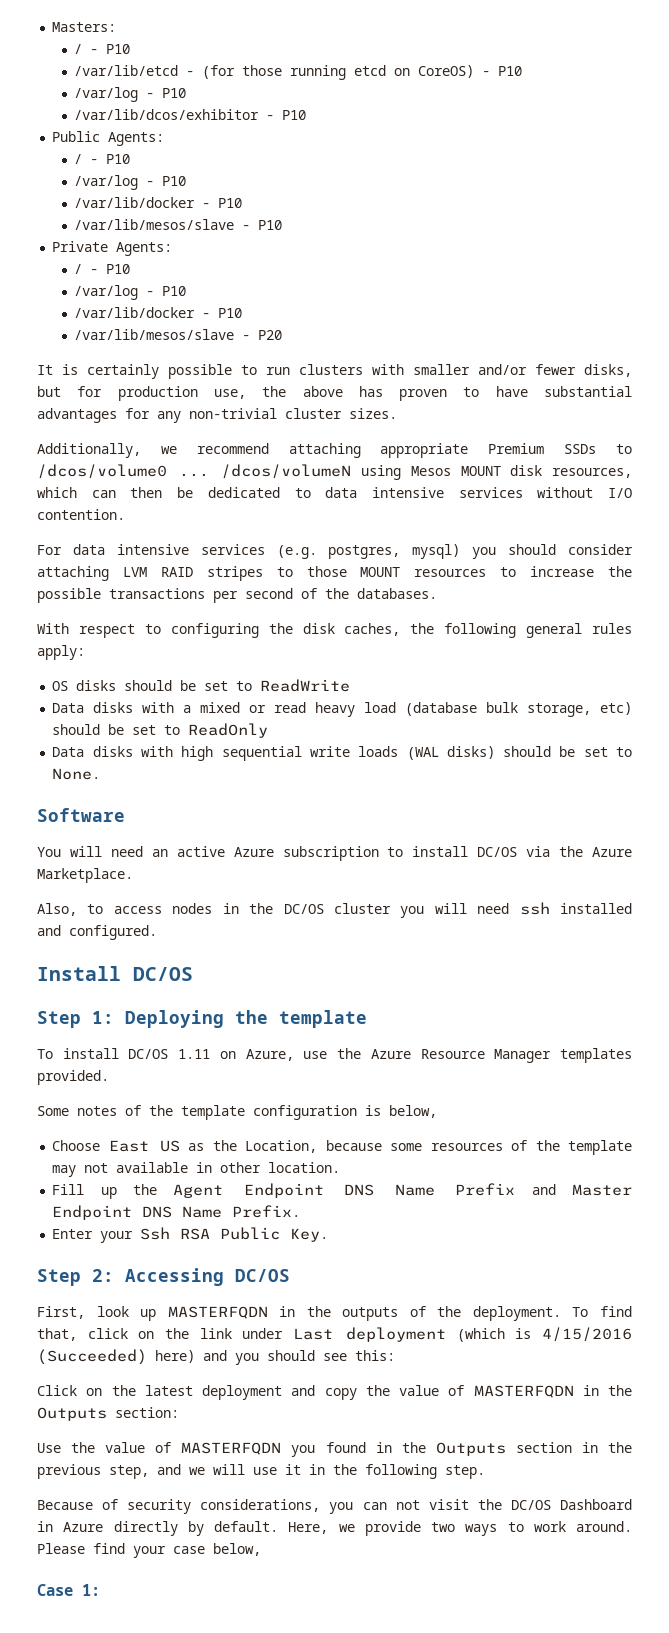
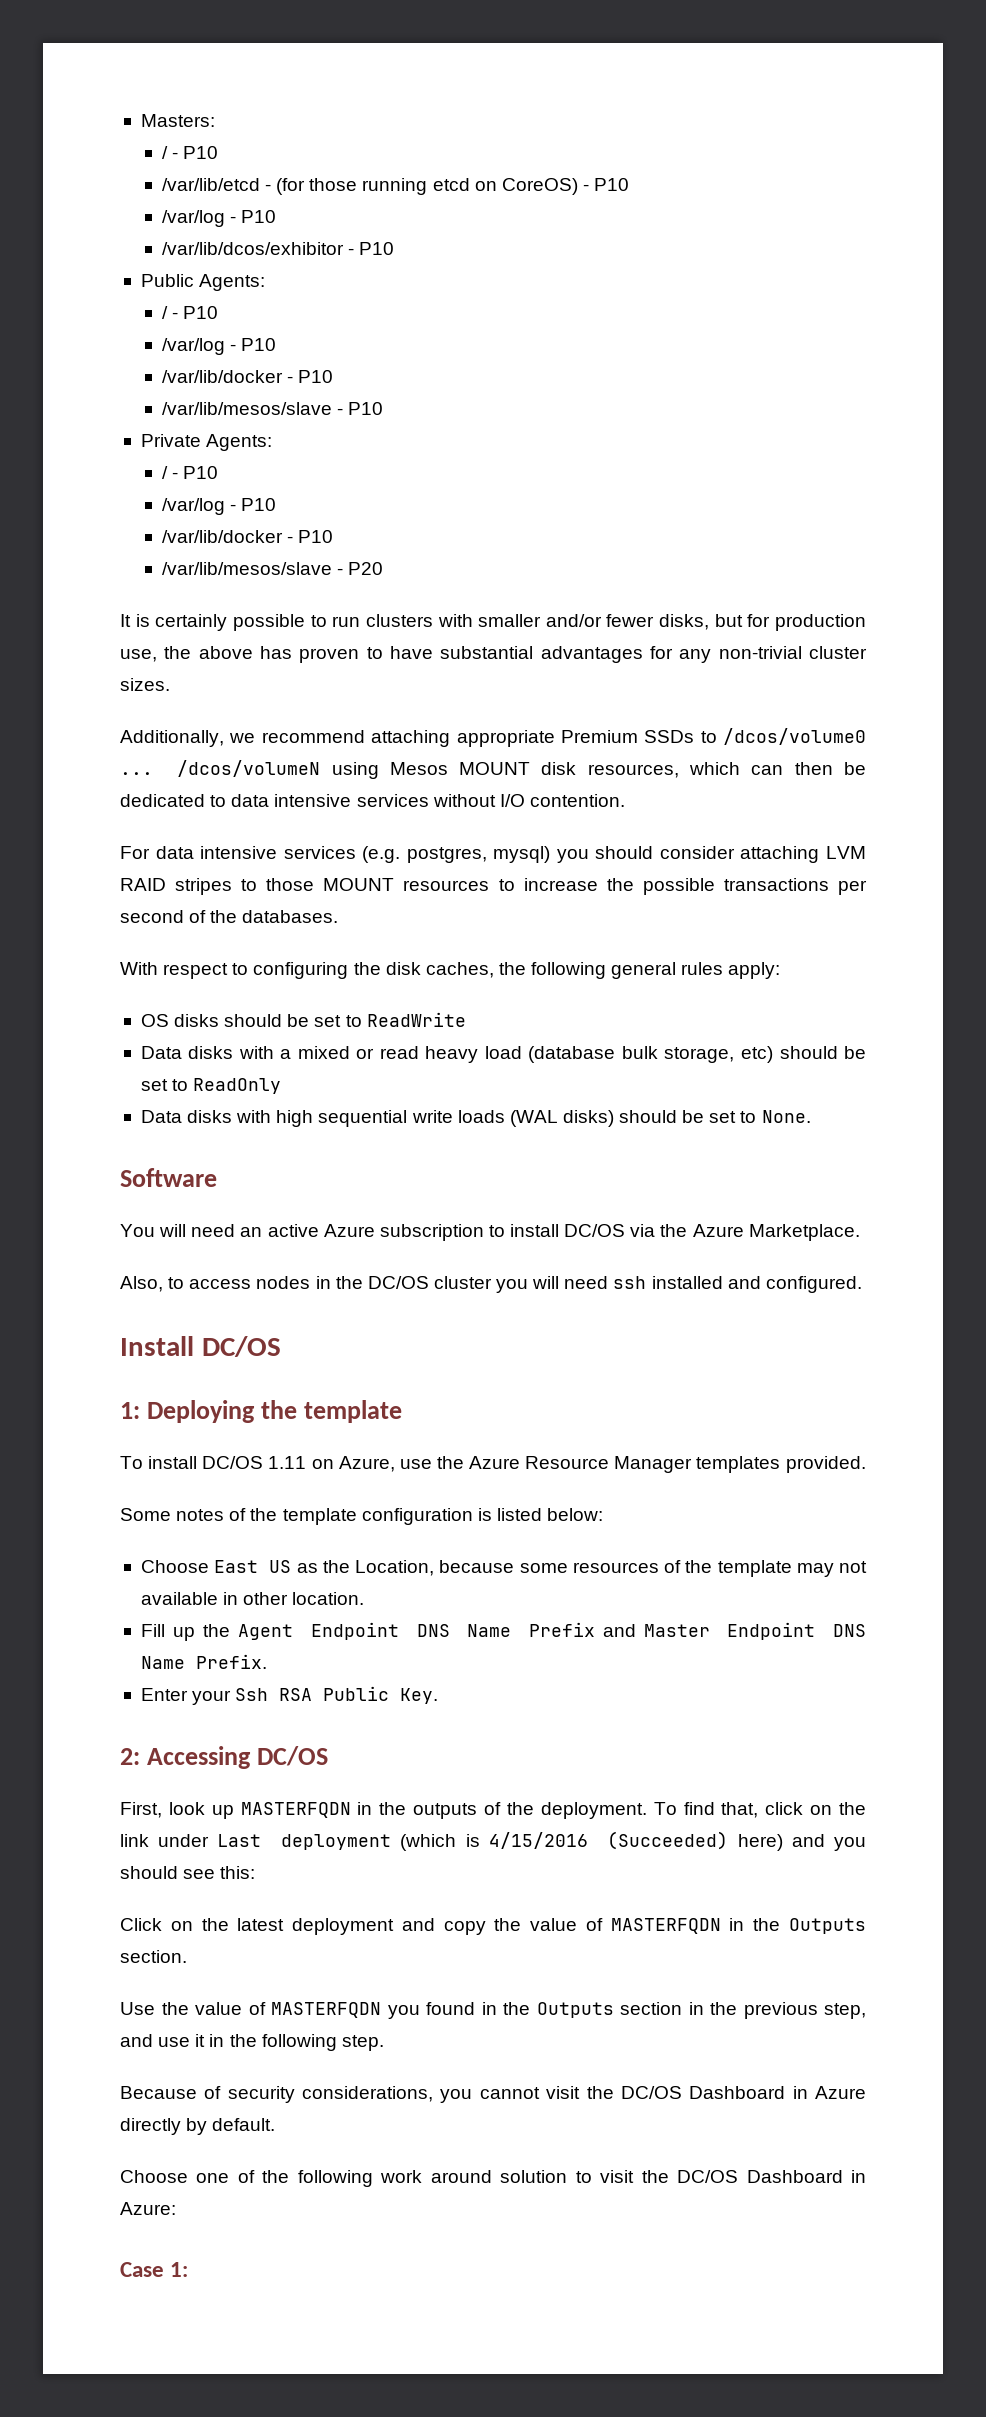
[37,1011,81,1028] Step -> (281, 1346) none
[389,1105,437,1118] below, -> [496,1508,604,1521] listed below:
[37,1269,81,1286] Step -> (439, 1696) none
[115,1407,179,1418] section: -> [120,1950,187,1963] section.
[189,1464,245,1475] we will -> (153, 2040) none
[362,1500,420,1510] can not -> [479,2087,540,2099] cannot
[288,1521,632,1536] [37,1543,261,1558] Here, we provide two ways to work around. Please find your case below, -> [120,2170,866,2187] [120,2202,176,2215] // Choose one of the following work around solution to visit the DC/OS Dashboard in Azure:

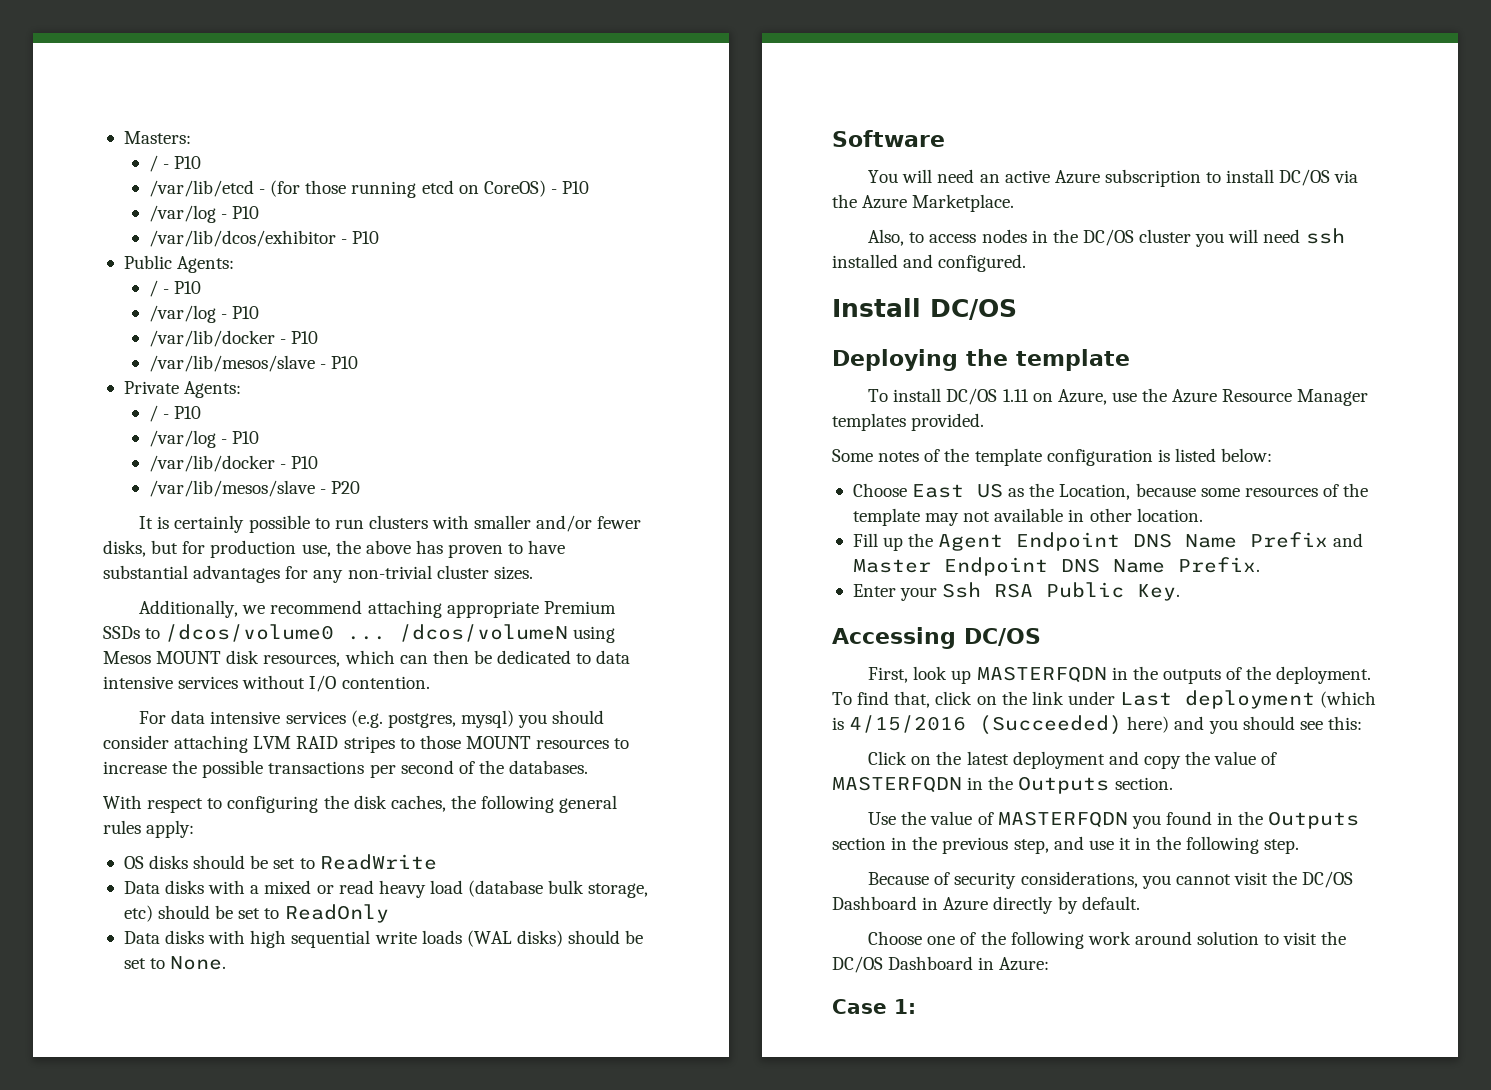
[120,1402,140,1419] 1: -> (1017, 309) none
[120,1748,140,1765] 2: -> (1181, 592) none

